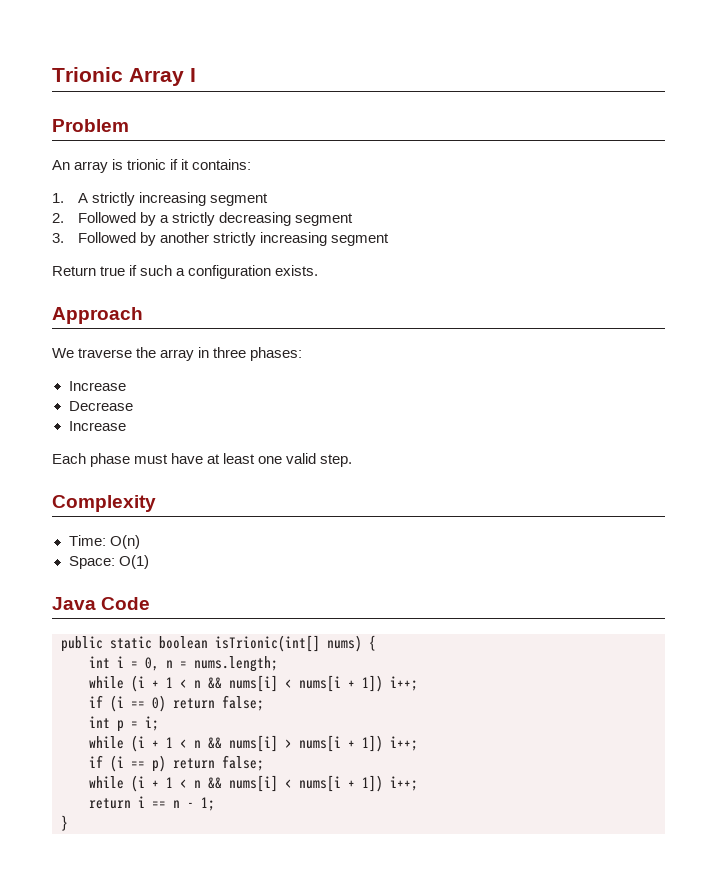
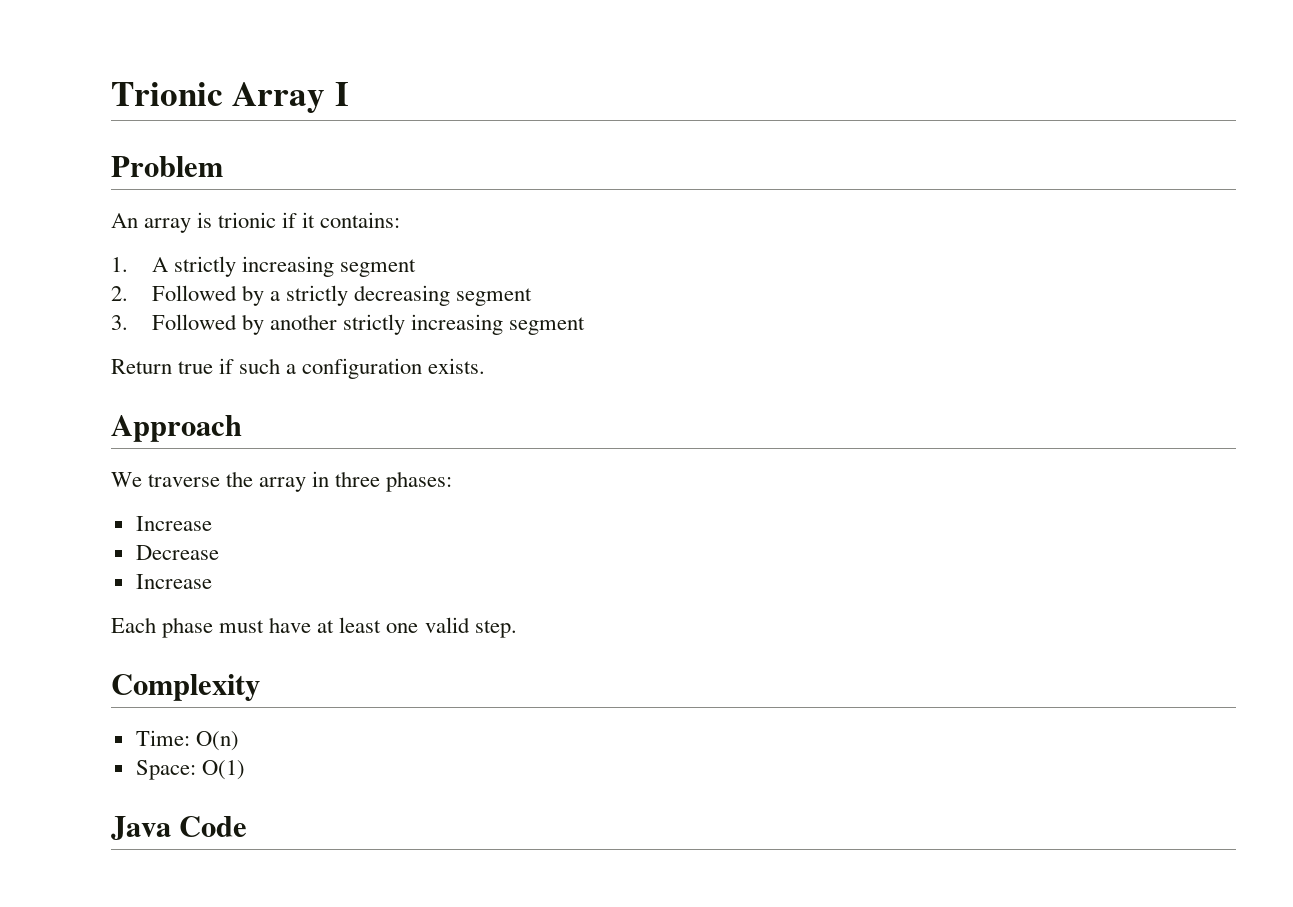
[61,635,376,652] [89,656,278,672] [89,675,418,692] [89,695,264,712] [89,716,159,732] [89,735,418,752] [89,755,264,772] [89,775,418,792] [89,796,215,811] [61,815,68,831] // public static boolean isTrionic(int[] nums) { // int i = 0, n = nums.length; // while (i + 1 < n && nums[i] < nums[i + 1]) i++; // if (i == 0) return false; // int p = i; // while (i + 1 < n && nums[i] > nums[i + 1]) i++; // if (i == p) return false; // while (i + 1 < n && nums[i] < nums[i + 1]) i++; // return i == n - 1; // } -> (248, 826) none

